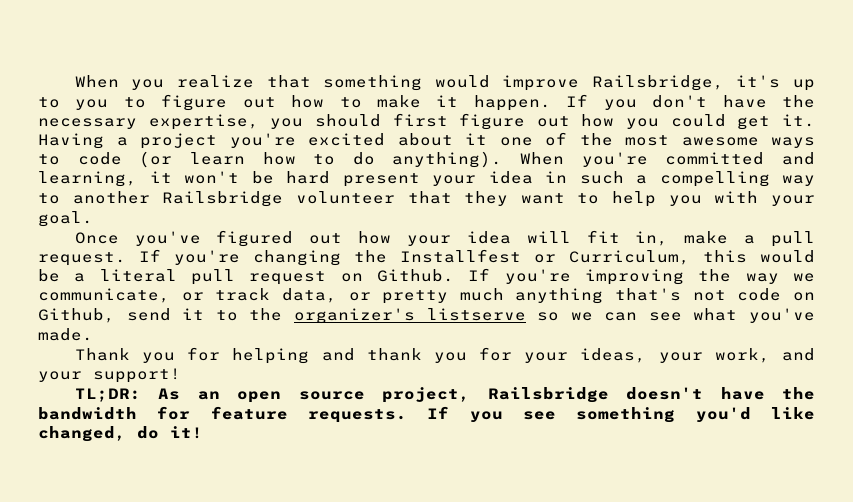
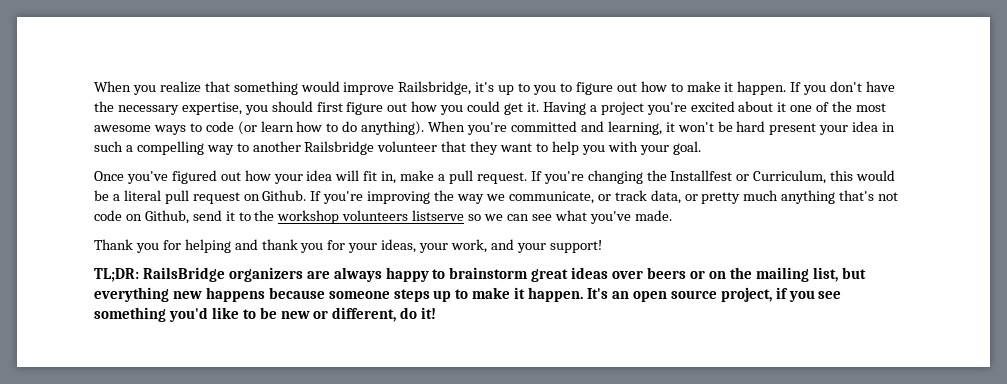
[293,308,415,324] organizer's -> [277,210,409,224] workshop volunteers
[158,387,815,403] [38,406,450,423] As an open source project, Railsbridge doesn't have the bandwidth for feature requests. If -> [142,267,866,282] [94,287,788,302] RailsBridge organizers are always happy to brainstorm great ideas over beers or on the mailing list, but everything new happens because someone steps up to make it happen. It's an open source project, if
[38,426,126,442] changed, -> [242,307,397,322] to be new or different,

